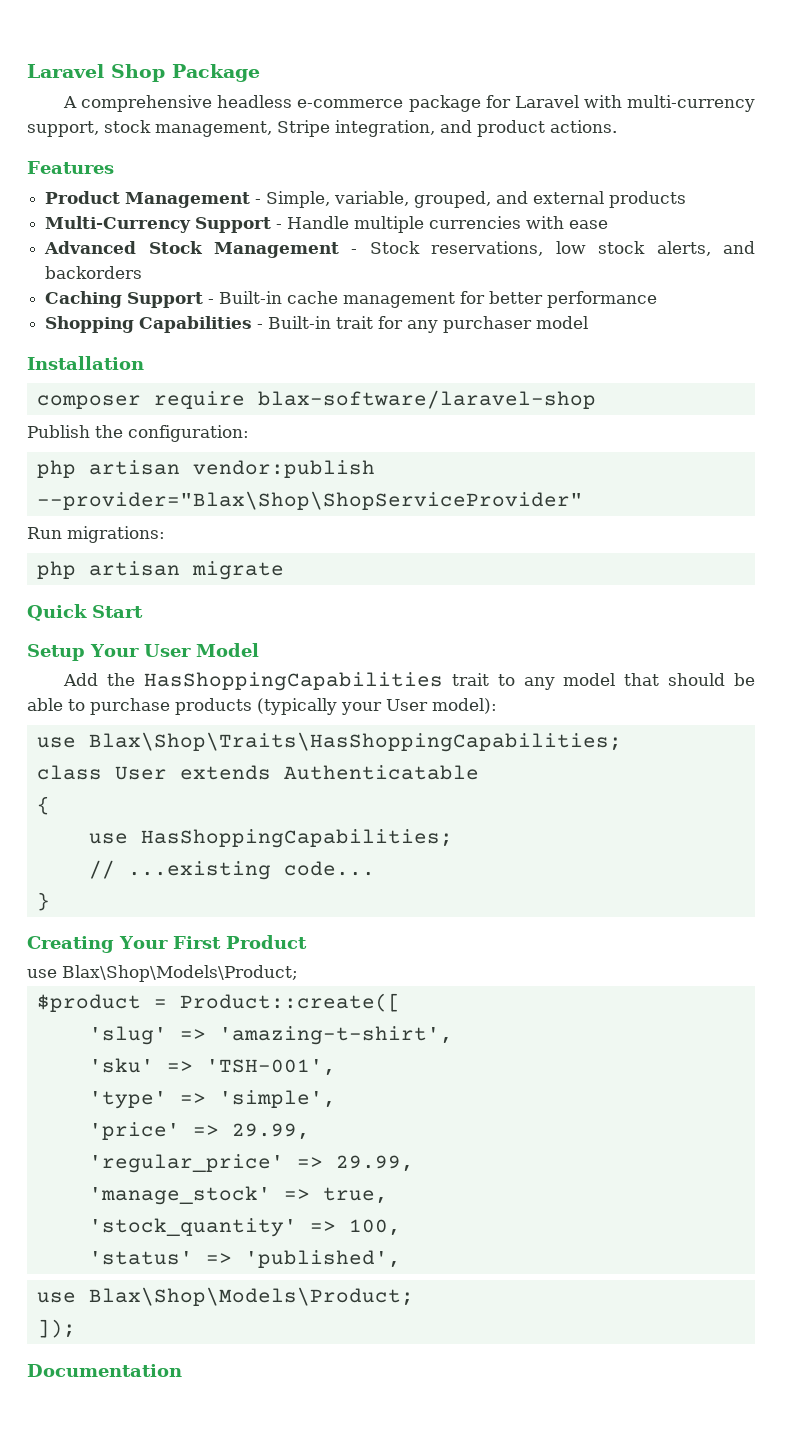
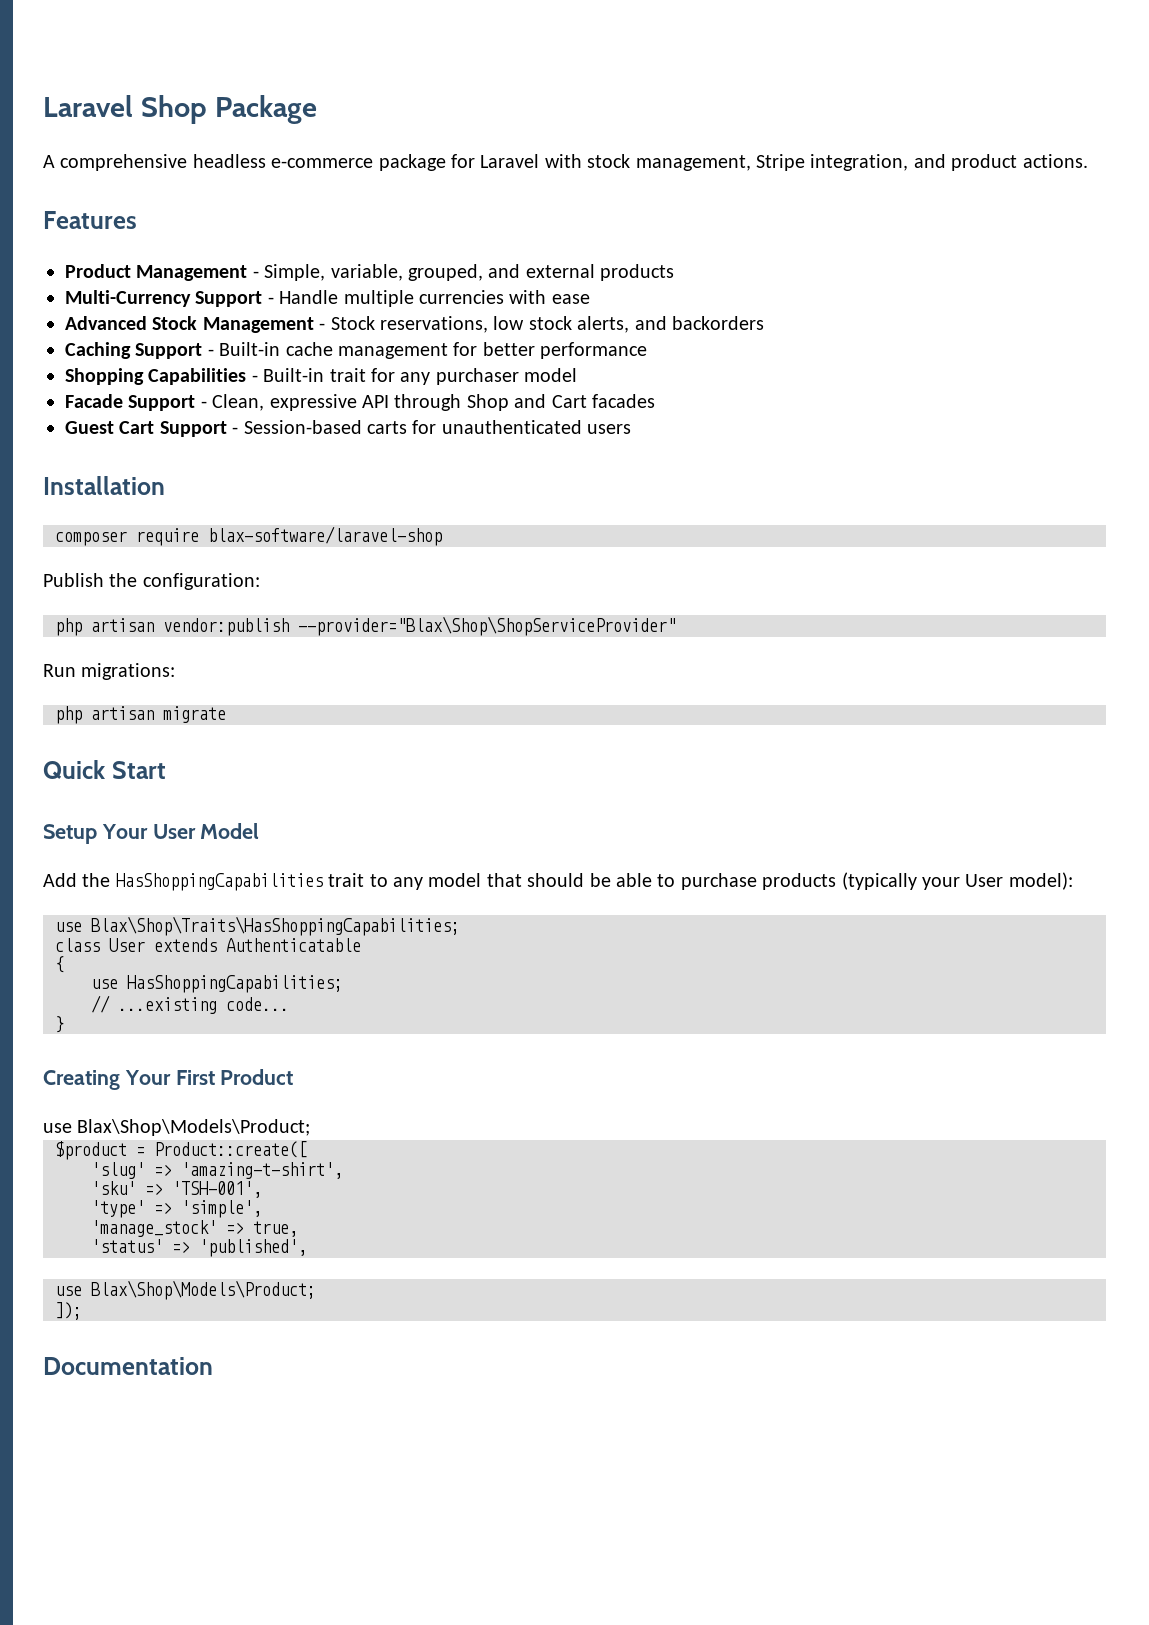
[627,95,755,112] [27,121,99,137] multi-currency support, -> (582, 161) none
(589, 322) none -> [65,394,655,411] [65,420,632,437] // Facade Support - Clean, expressive API through Shop and Cart facades // Guest Cart Support - Session-based carts for unauthenticated users
[88,1122,310,1140] [88,1154,414,1173] // 'price' => 29.99, // 'regular_price' => 29.99, -> (262, 1209) none
[88,1218,401,1237] // 'stock_quantity' => 100, -> (298, 1229) none

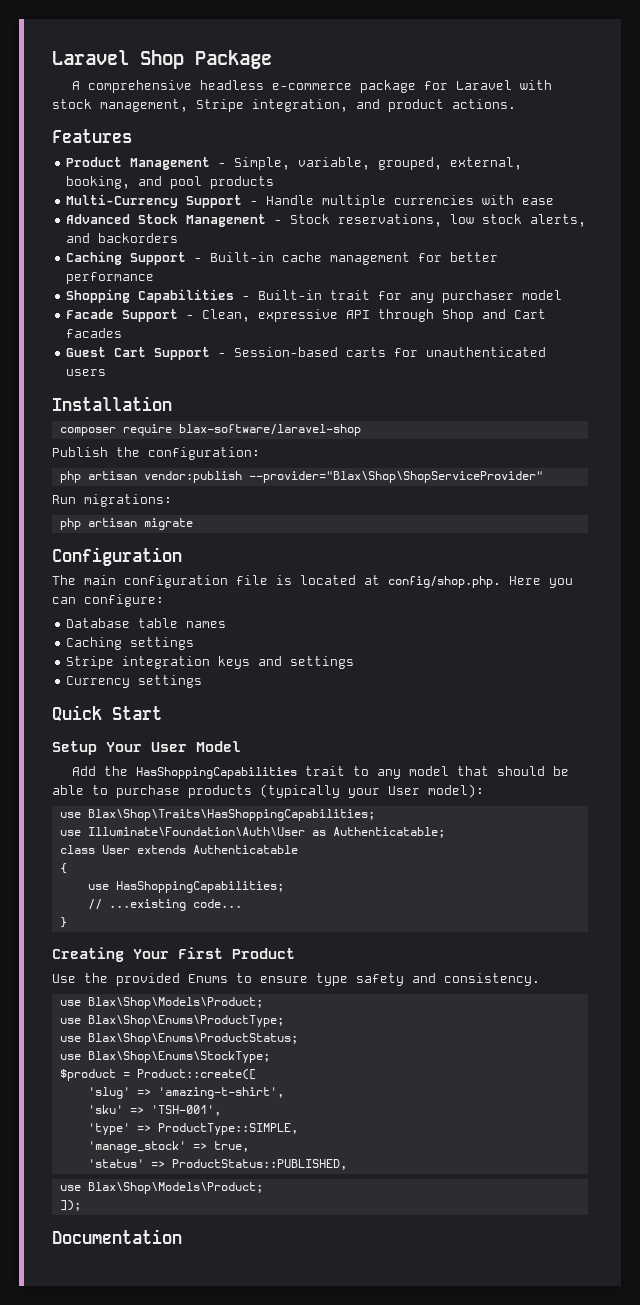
[488,264,595,278] and external -> [450,157,523,170] [66,176,203,189] external, booking, and pool
(226, 714) none -> [52,547,182,566] [52,575,573,588] [52,594,164,607] [66,618,227,628] [66,637,195,650] [66,656,355,669] [66,675,203,688] // Configuration // The main configuration file is located at config/shop.php. Here you can configure: // Database table names // Caching settings // Stripe integration keys and settings // Currency settings
(460, 926) none -> [59,827,445,838] // use Illuminate\Foundation\Auth\User as Authenticatable;
[43,1119,311,1136] use Blax\Shop\Models\Product; -> [52,973,540,986] [59,997,263,1009] [59,1015,284,1027] [59,1033,298,1045] [59,1051,270,1063] Use the provided Enums to ensure type safety and consistency. // use Blax\Shop\Models\Product; // use Blax\Shop\Enums\ProductType; // use Blax\Shop\Enums\ProductStatus; // use Blax\Shop\Enums\StockType;
[181,1200,262,1218] 'simple', -> [157,1123,298,1135] ProductType::SIMPLE,
[199,1239,307,1257] 'published', -> [171,1159,347,1170] ProductStatus::PUBLISHED,

